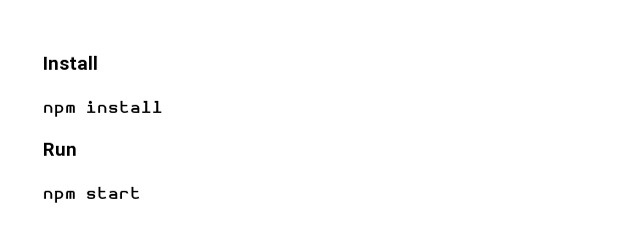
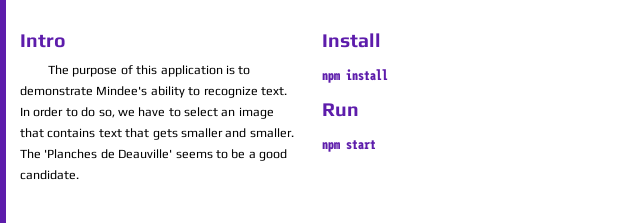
(43, 62) none -> [20,34,66,48] [48,65,251,77] [20,86,287,98] [20,107,274,119] [20,128,294,140] [20,149,287,161] [20,170,79,180] Intro // The purpose of this application is to demonstrate Mindee's ability to recognize text. In order to do so, we have to select an image that contains text that gets smaller and smaller. The 'Planches de Deauville' seems to be a good candidate. //

